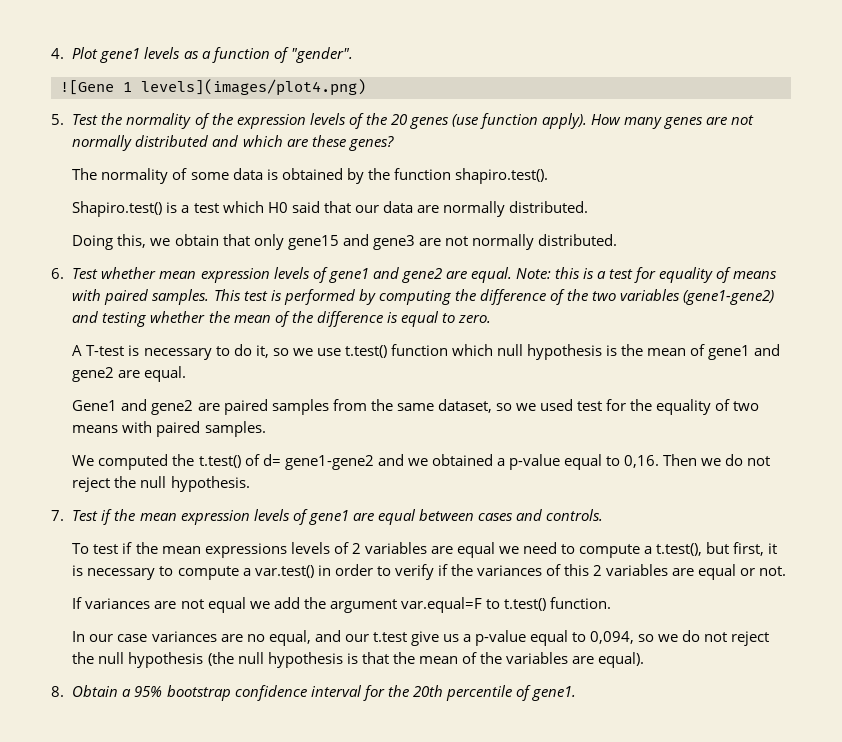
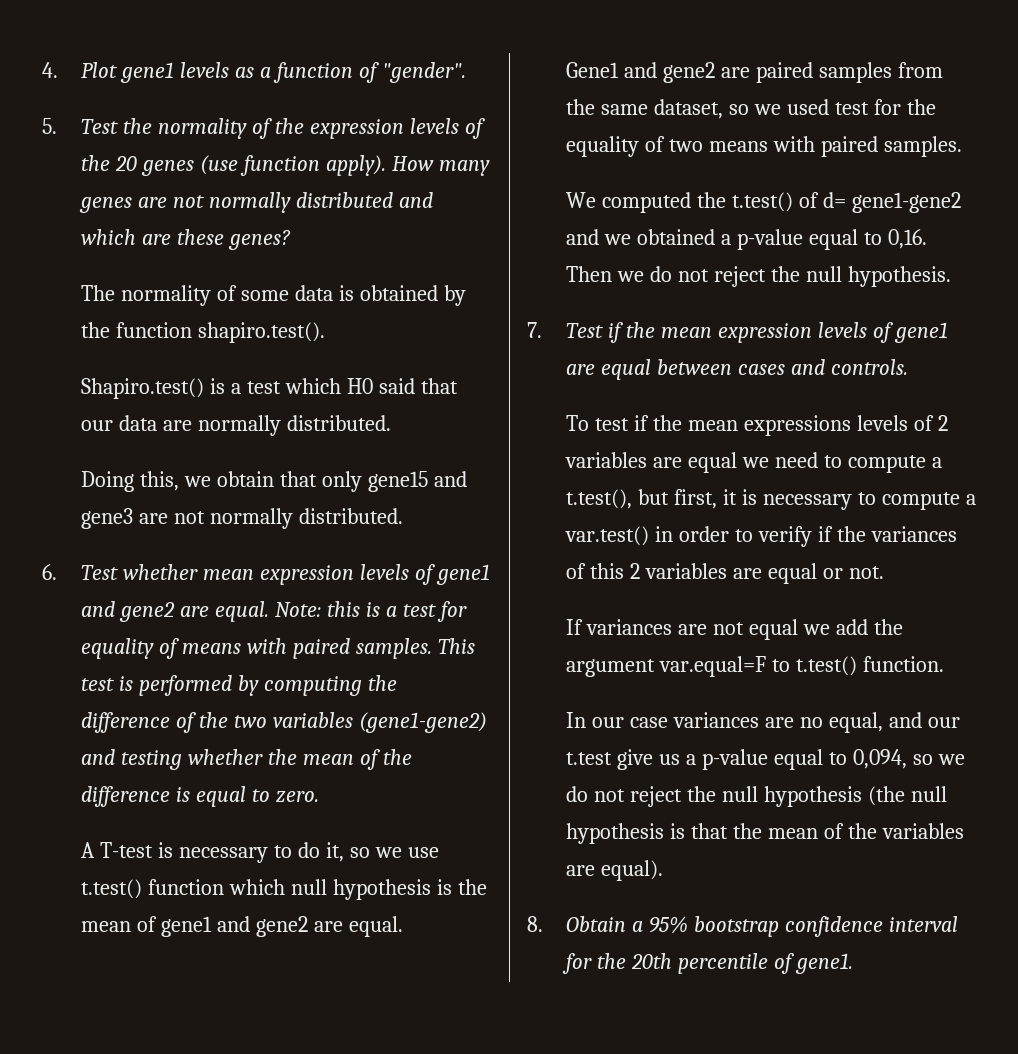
[60,79,366,96] // ![Gene 1 levels](images/plot4.png) -> (466, 72) none

